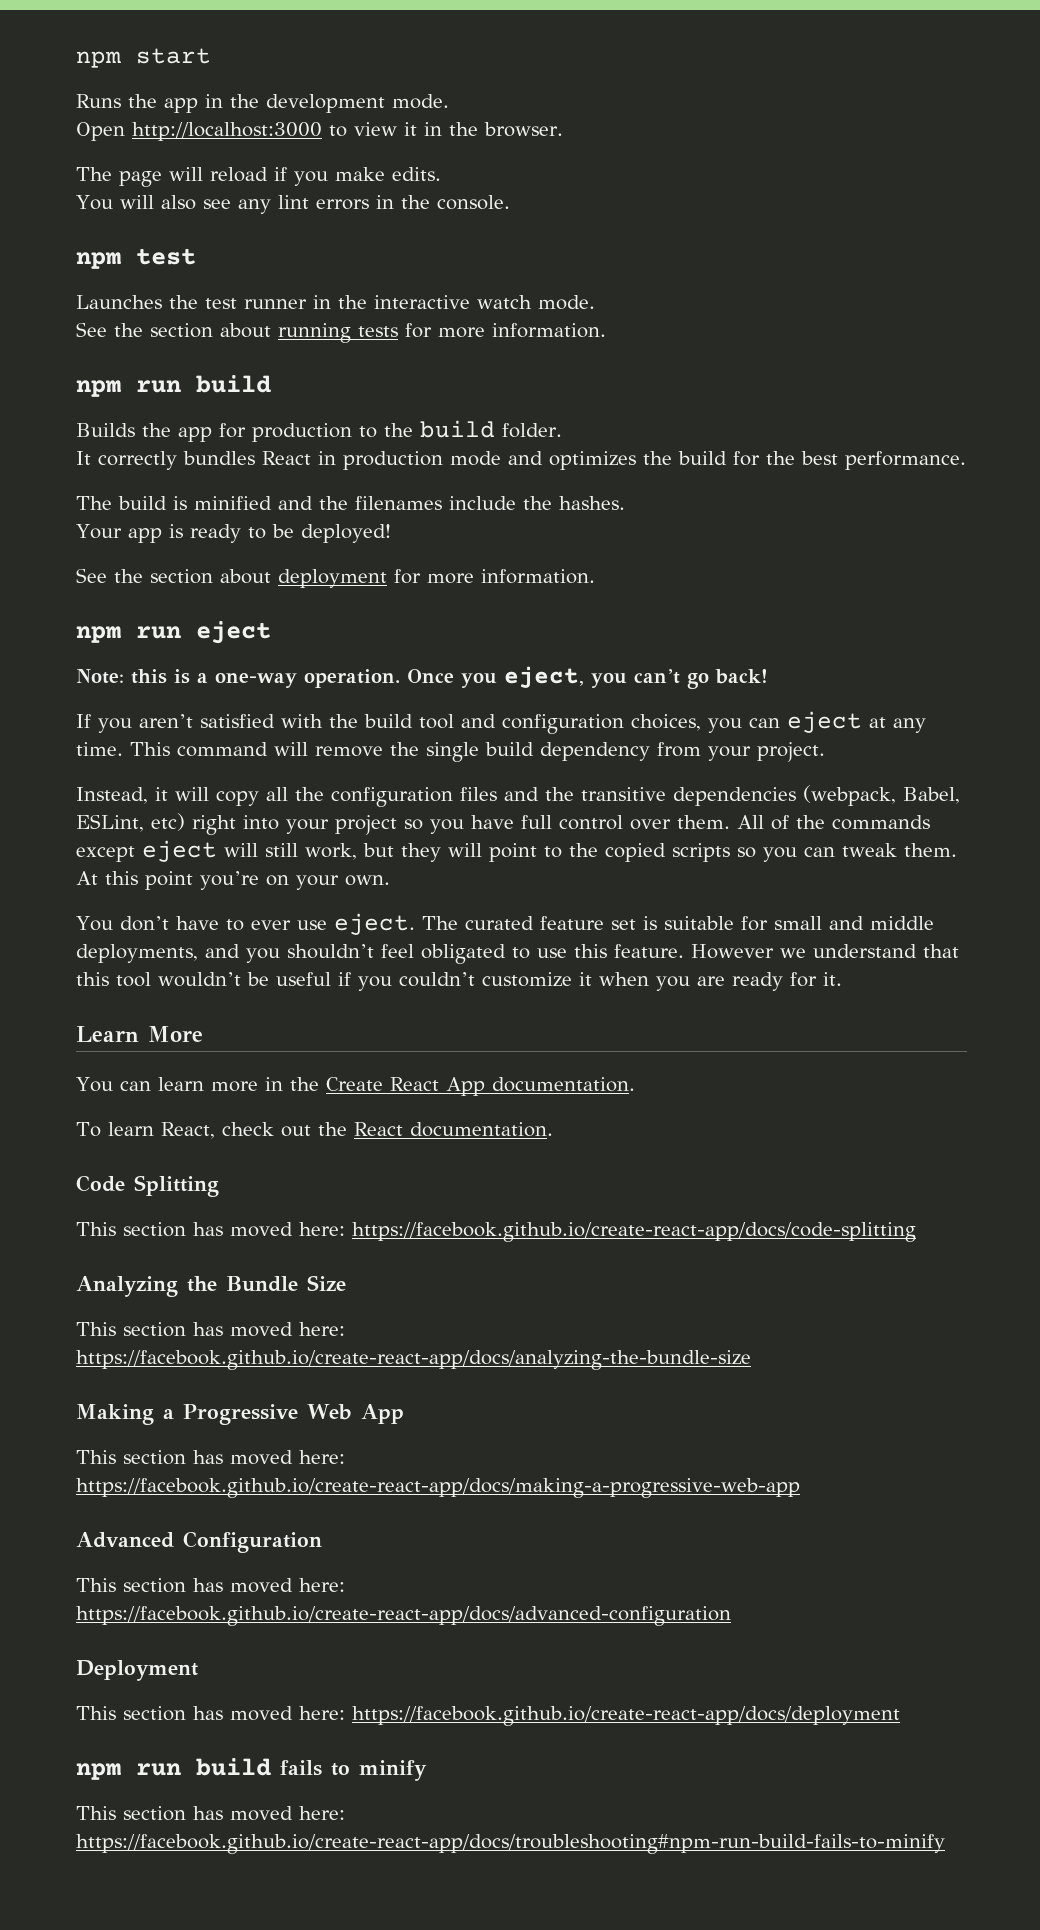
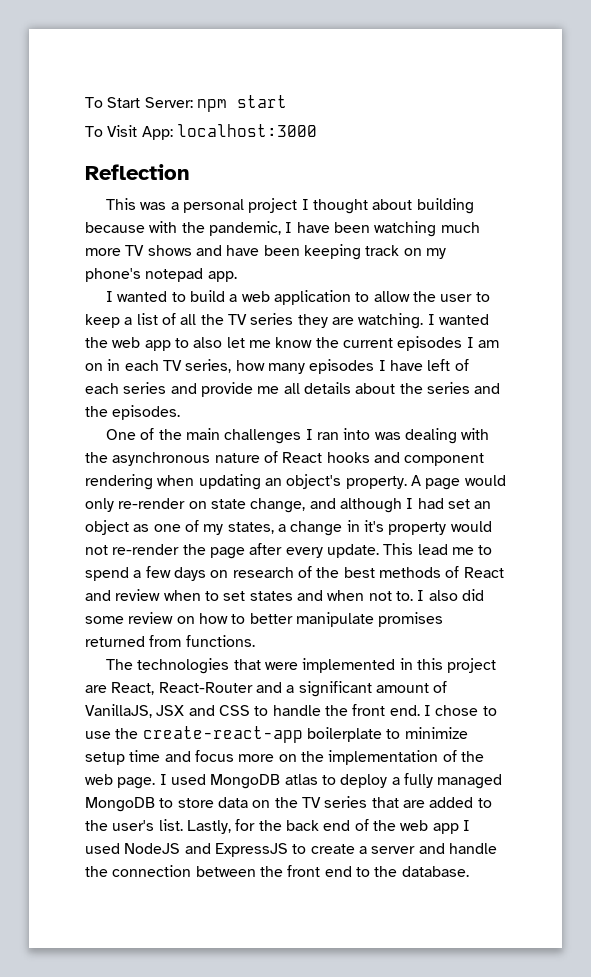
(76, 59) none -> [85,97,193,108] To Start Server:
[76,94,449,113] [76,122,563,141] [76,167,441,187] [76,195,510,214] [76,248,196,269] [76,295,595,310] [76,322,606,343] [76,375,271,397] [76,420,562,442] [76,451,966,470] [76,496,625,510] [76,524,391,543] [76,568,595,588] [76,621,271,644] [76,666,768,689] [76,711,926,734] [76,742,825,762] [76,785,960,807] [76,813,930,835] [76,840,957,862] [76,871,390,890] [76,913,934,935] [76,944,959,964] [76,972,842,991] [76,1026,203,1042] [76,1077,635,1096] [76,1122,553,1139] [76,1175,219,1197] [76,1222,916,1242] [76,1275,346,1297] [76,1322,345,1337] [76,1350,751,1370] [76,1404,404,1425] [76,1450,345,1465] [76,1478,800,1498] [76,1531,322,1553] [76,1578,345,1593] [76,1606,731,1626] [76,1660,198,1681] [76,1706,900,1726] [76,1758,427,1781] [76,1806,345,1821] [76,1834,945,1854] Runs the app in the development mode. // Open http://localhost:3000 to view it in the browser. // The page will reload if you make edits. // You will also see any lint errors in the console. // npm test // Launches the test runner in the interactive watch mode. // See the section about running tests for more information. // npm run build // Builds the app for production to the build folder. // It correctly bundles React in production mode and optimizes the build for the best performance. // The build is minified and the filenames include the hashes. // Your app is ready to be deployed! // See the section about deployment for more information. // npm run eject // Note: this is a one-way operation. Once you eject, you can’t go back! // If you aren’t satisfied with the build tool and configuration choices, you can eject at any time. This command will remove the single build dependency from your project. // Instead, it will copy all the configuration files and the transitive dependencies (webpack, Babel, ESLint, etc) right into your project so you have full control over them. All of the commands except eject will still work, but they will point to the copied scripts so you can tweak them. At this point you’re on your own. // You don’t have to ever use eject. The curated feature set is suitable for small and middle deployments, and you shouldn’t feel obligated to use this feature. However we understand that this tool wouldn’t be useful if you couldn’t customize it when you are ready for it. // Learn More // You can learn more in the Create React App documentation. // To learn React, check out the React documentation. // Code Splitting // This section has moved here: https://facebook.github.io/create-react-app/docs/code-splitting // Analyzing the Bundle Size // This section has moved here: https://facebook.github.io/create-react-app/docs/analyzing-the-bundle-size // Making a Progressive Web App // This section has moved here: https://facebook.github.io/create-react-app/docs/making-a-progressive-web-app // Advanced Configuration // This section has moved here: https://facebook.github.io/create-react-app/docs/advanced-configuration // Deployment // This section has moved here: https://facebook.github.io/create-react-app/docs/deployment // npm run build fails to minify // This section has moved here: https://facebook.github.io/create-react-app/docs/troubleshooting#npm-run-build-fails-to-minify -> [85,124,317,140] [85,164,190,180] [106,198,474,214] [85,221,480,237] [85,244,446,260] [85,268,237,282] [106,290,490,305] [85,313,489,329] [85,336,499,351] [85,359,469,374] [85,382,501,397] [85,405,181,420] [106,428,490,444] [85,451,485,466] [85,474,506,490] [85,498,492,513] [85,520,492,536] [85,543,493,559] [85,566,504,581] [85,589,484,601] [85,612,444,627] [85,635,255,647] [106,658,497,674] [85,681,448,697] [85,704,497,718] [85,726,468,743] [85,750,484,765] [85,773,503,789] [85,796,492,812] [85,819,470,834] [85,843,497,857] [85,865,469,877] To Visit App: localhost:3000 // Reflection // This was a personal project I thought about building because with the pandemic, I have been watching much more TV shows and have been keeping track on my phone's notepad app. // I wanted to build a web application to allow the user to keep a list of all the TV series they are watching. I wanted the web app to also let me know the current episodes I am on in each TV series, how many episodes I have left of each series and provide me all details about the series and the episodes. // One of the main challenges I ran into was dealing with the asynchronous nature of React hooks and component rendering when updating an object's property. A page would only re-render on state change, and although I had set an object as one of my states, a change in it's property would not re-render the page after every update. This lead me to spend a few days on research of the best methods of React and review when to set states and when not to. I also did some review on how to better manipulate promises returned from functions. // The technologies that were implemented in this project are React, React-Router and a significant amount of VanillaJS, JSX and CSS to handle the front end. I chose to use the create-react-app boilerplate to minimize setup time and focus more on the implementation of the web page. I used MongoDB atlas to deploy a fully managed MongoDB to store data on the TV series that are added to the user's list. Lastly, for the back end of the web app I used NodeJS and ExpressJS to create a server and handle the connection between the front end to the database.

